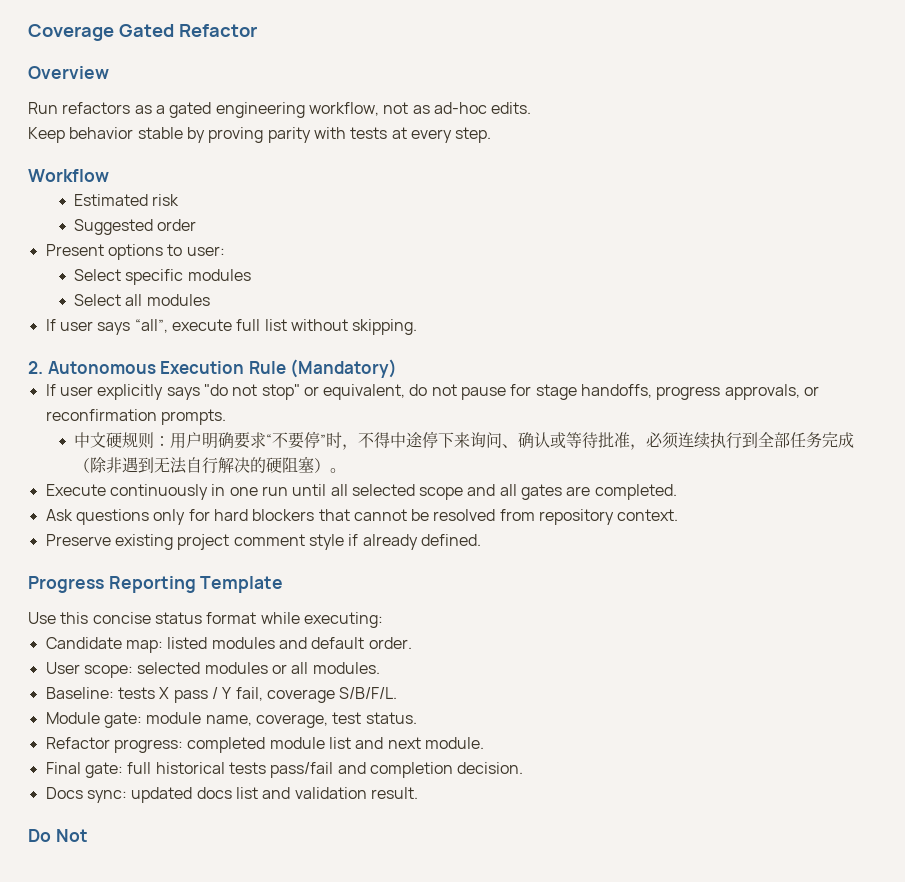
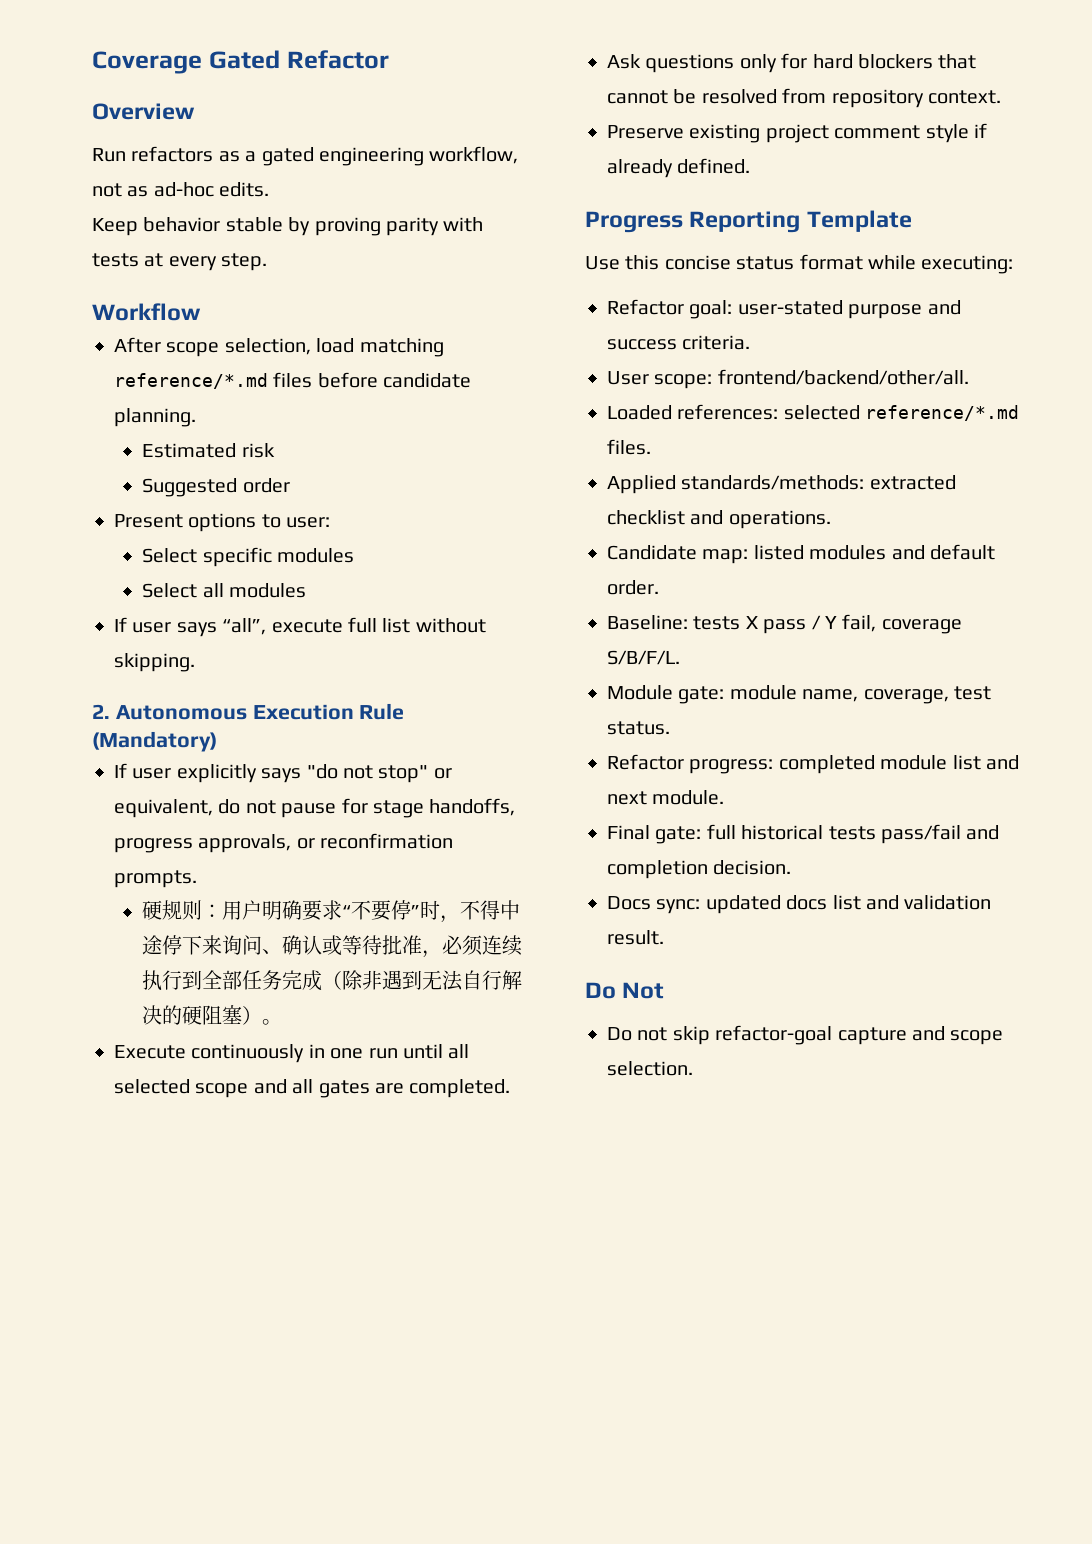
(109, 175) none -> [114,337,444,357] [114,372,472,389] [114,408,196,427] // After scope selection, load matching reference/*.md files before candidate planning.
[74,432,107,448] 中文 -> (197, 879) none
(383, 620) none -> [607,299,961,319] [607,335,751,350] [607,369,969,389] [607,404,1020,421] [607,439,651,455] [607,475,956,494] [607,510,831,529] // Refactor goal: user-stated purpose and success criteria. // User scope: frontend/backend/other/all. // Loaded references: selected reference/*.md files. // Applied standards/methods: extracted checklist and operations.
[45,662,380,678] // User scope: selected modules or all modules. -> (659, 587) none
(88, 835) none -> [607,1025,1004,1045] [607,1061,693,1076] // Do not skip refactor-goal capture and scope selection.

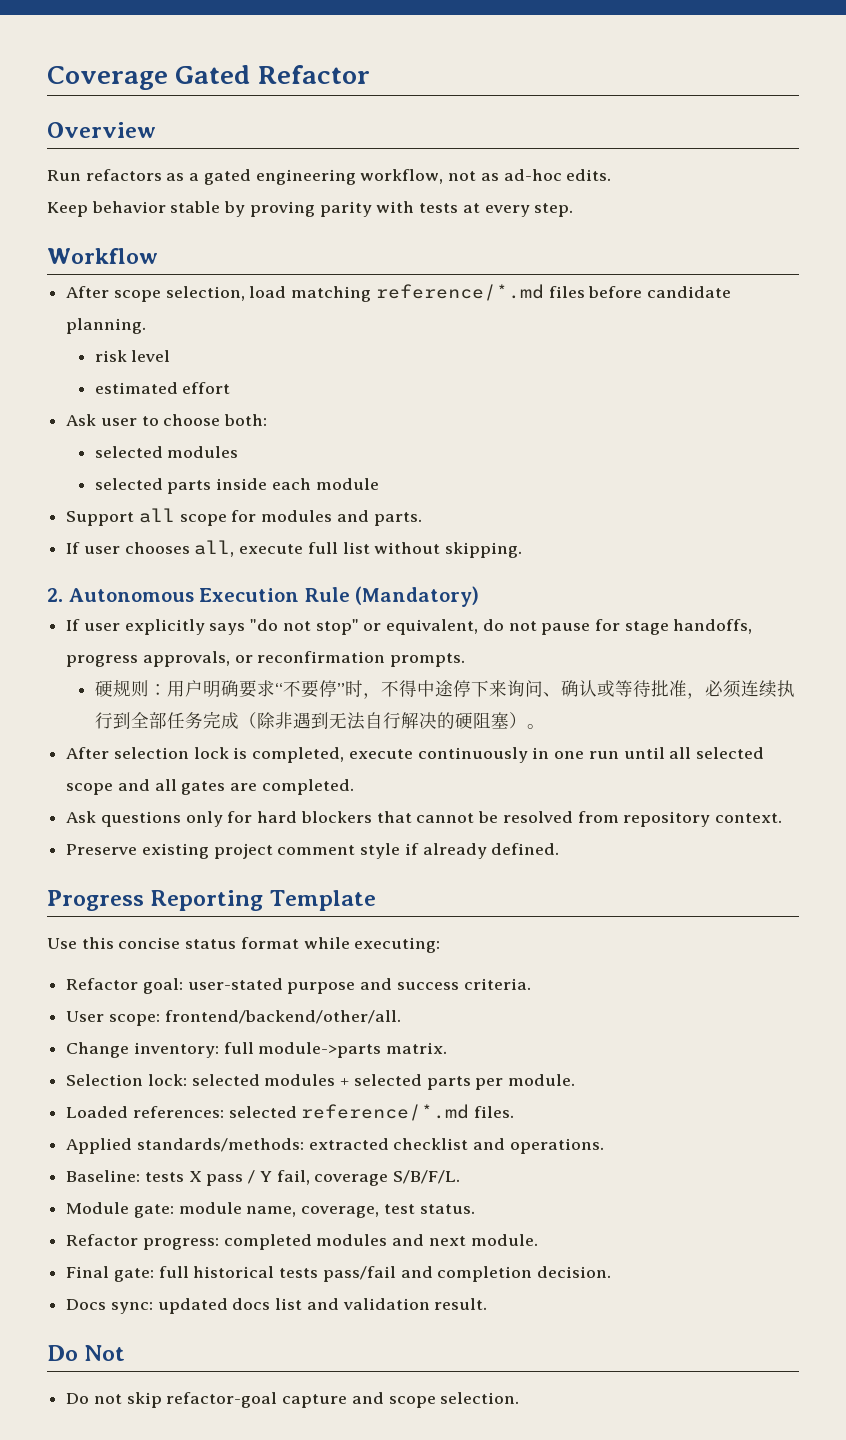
[142,443,237,458] Estimated -> (147, 326) none
[142,478,290,497] [114,513,331,532] [142,547,355,567] [142,583,307,598] [114,617,267,637] // Suggested order // Present options to user: // Select specific modules // Select all modules // If user says “all”, -> [131,350,171,362] [94,382,231,394] [66,414,268,426] [94,446,239,458] [94,478,379,494] [66,508,422,526] [66,540,235,557] level // estimated effort // Ask user to choose both: // selected modules // selected parts inside each module // Support all scope for modules and parts. // If user chooses all,
[114,1045,186,1059] Execute -> [66,747,413,763] After selection lock is completed, execute
(969, 377) none -> [66,1042,448,1058] [66,1074,576,1090] // Change inventory: full module->parts matrix. // Selection lock: selected modules + selected parts per module.
[607,544,995,564] [607,580,659,595] // Candidate map: listed modules and default order. -> (604, 1146) none
[880,755,981,770] module list -> [316,1234,388,1246] modules

